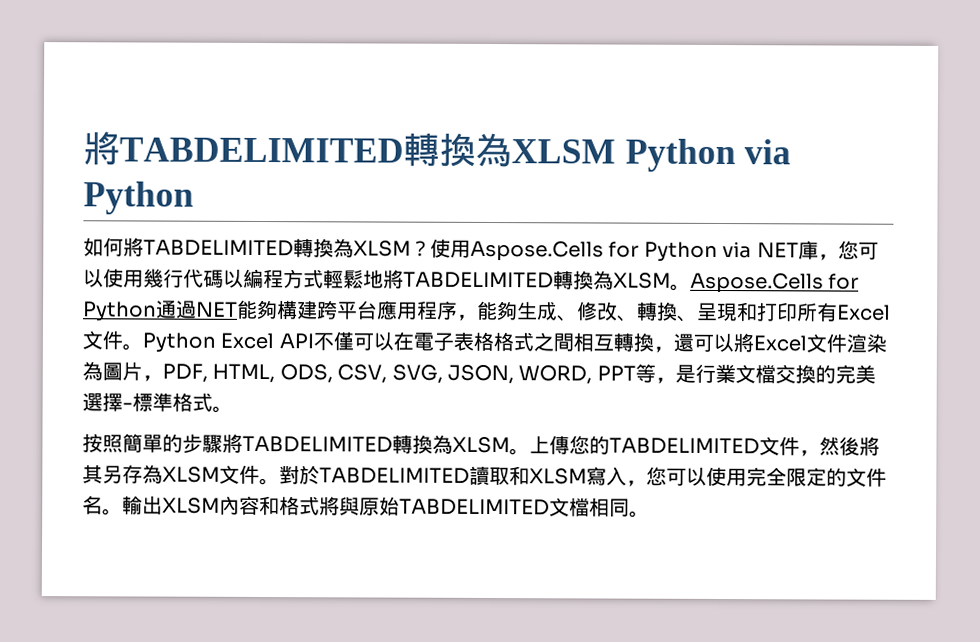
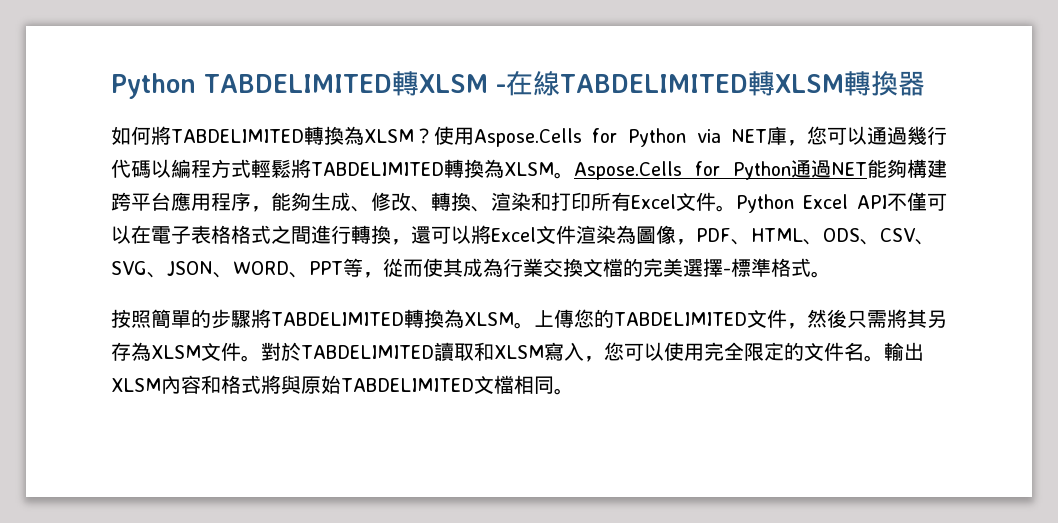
[83,131,792,173] [83,181,194,215] 將TABDELIMITED轉換為XLSM Python via Python -> [111,71,925,99] Python TABDELIMITED轉XLSM -在線TABDELIMITED轉XLSM轉換器
[103,268,144,288] 使用 -> [867,127,907,145] 通過
[363,269,384,289] 地 -> (291, 168) none
[697,302,738,322] 呈現 -> [491,192,531,211] 渲染
[572,332,614,352] 相互 -> [311,225,351,244] 進行
[122,361,816,385] 片，PDF, HTML, ODS, CSV, SVG, JSON, WORD, PPT等，是行業文檔交換 -> [656,225,935,245] [111,258,623,278] 像，PDF、HTML、ODS、CSV、SVG、JSON、WORD、PPT等，從而使其成為行業交換文檔
(860, 446) none -> [846,310,887,328] 只需

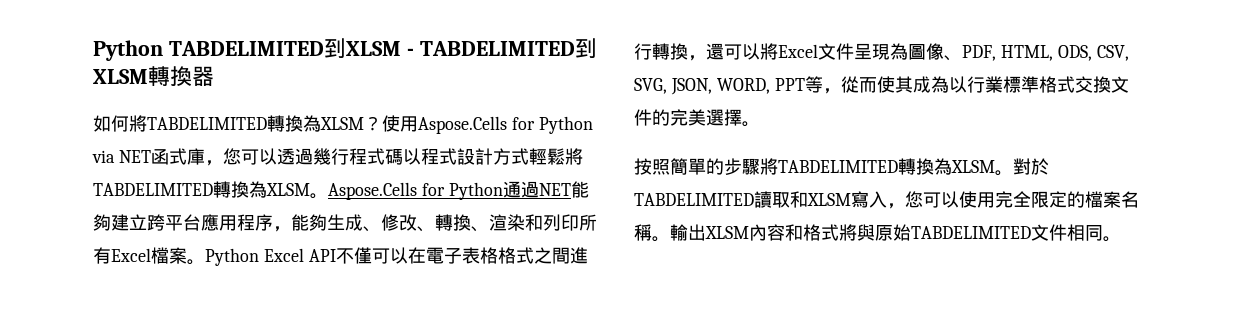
[391,71,419,96] 轉 -> [323,38,346,58] 到
[505,71,775,96] 在線TABDELIMITED轉 -> [419,38,597,58] TABDELIMITED到
(767, 136) none -> [150,148,187,165] 函式
[867,126,947,145] [111,159,211,178] 通過幾行代碼以編程 -> [276,148,493,165] 透過幾行程式碼以程式設計
[907,159,947,178] 構建 -> [111,214,147,231] 建立
[551,192,571,211] 打 -> [543,214,561,231] 列
[676,192,716,211] 文件 -> [151,247,187,264] 檔案
[576,225,935,245] [111,261,309,278] 渲染為圖像，PDF、HTML、ODS、CSV、SVG、JSON、WORD、 -> [854,43,1129,61] [634,78,770,95] 呈現為圖像、PDF, HTML, ODS, CSV, SVG, JSON, WORD,
[503,258,811,277] 行業交換文檔的完美選擇-標準格式 -> [948,76,1129,93] [634,109,742,126] 以行業標準格式交換文件的完美選擇
[533,309,947,329] [111,342,261,362] 上傳您的TABDELIMITED文件，然後只需將其另存為XLSM文件。 -> (1013, 173) none
[803,342,864,361] 文件名 -> [1085,191,1139,208] [634,224,652,241] 檔案名稱
[493,375,514,394] 檔 -> [1049,224,1067,241] 件

